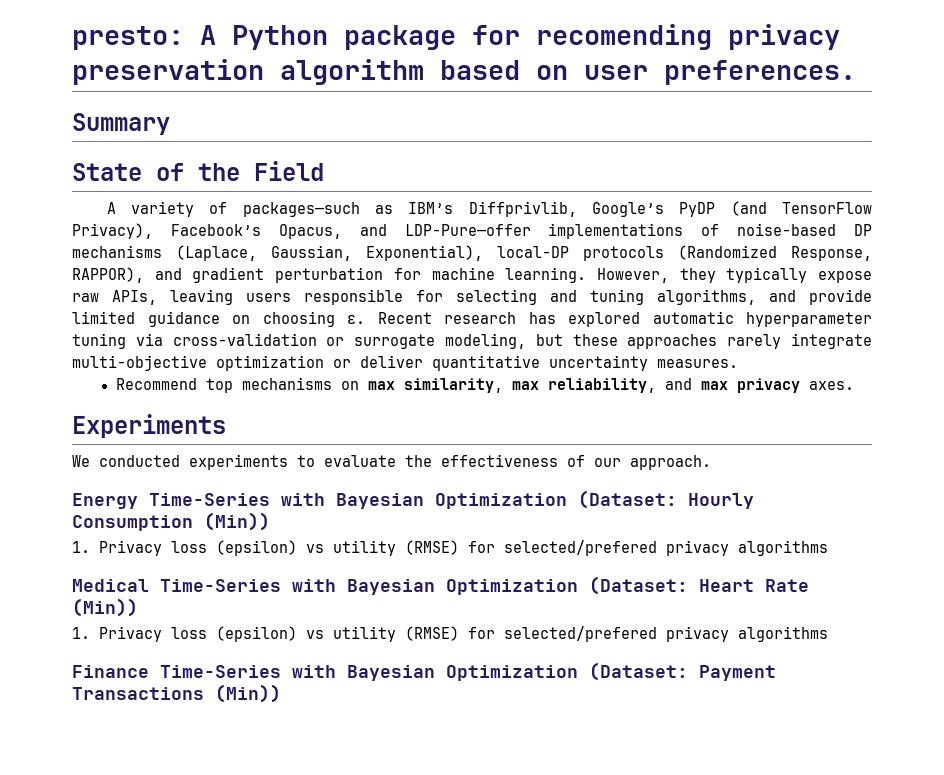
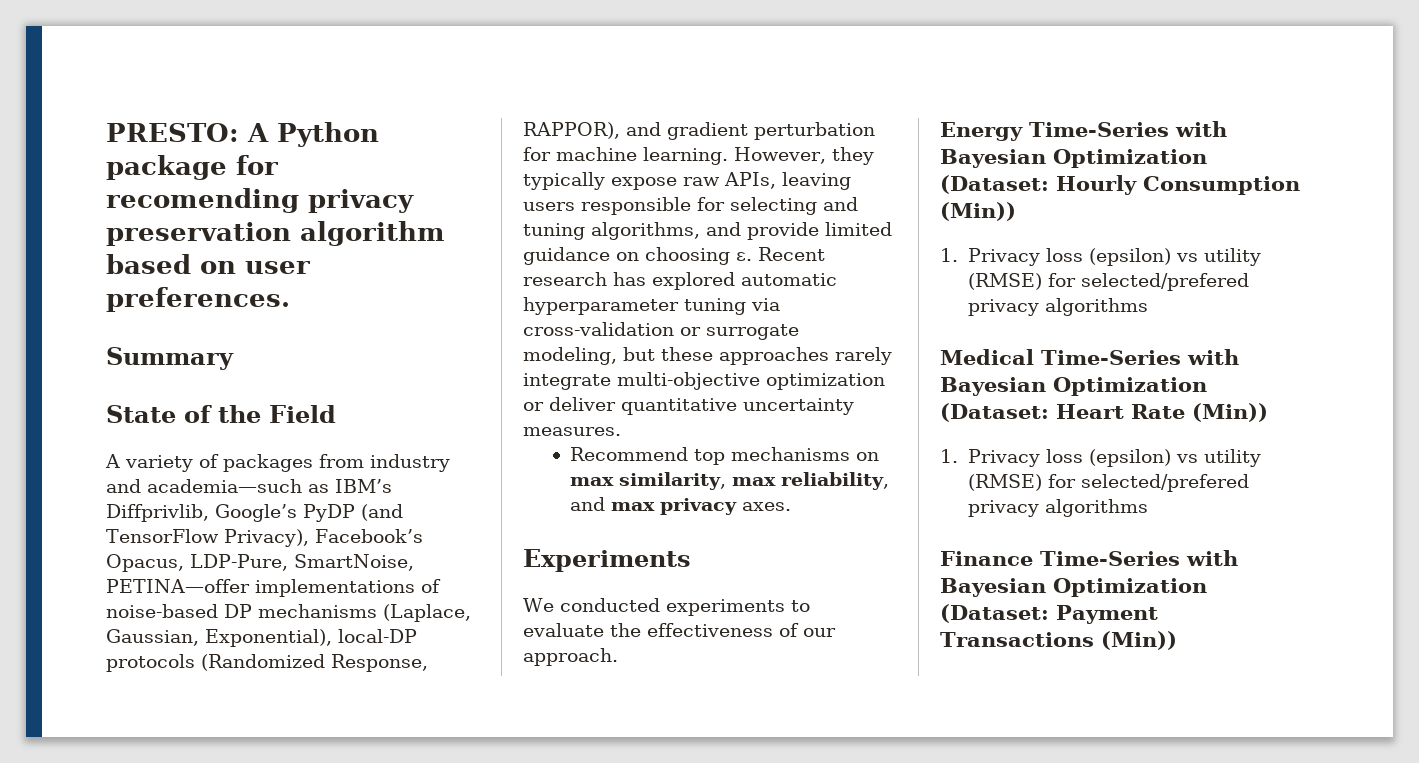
[72,26,184,50] presto: -> [106,123,239,142] PRESTO:
[242,202,360,217] packages—such -> [223,454,450,472] [106,479,302,493] packages from industry and academia—such
[359,224,531,236] and LDP-Pure—offer -> [190,554,414,571] [106,579,250,593] LDP-Pure, SmartNoise, PETINA—offer

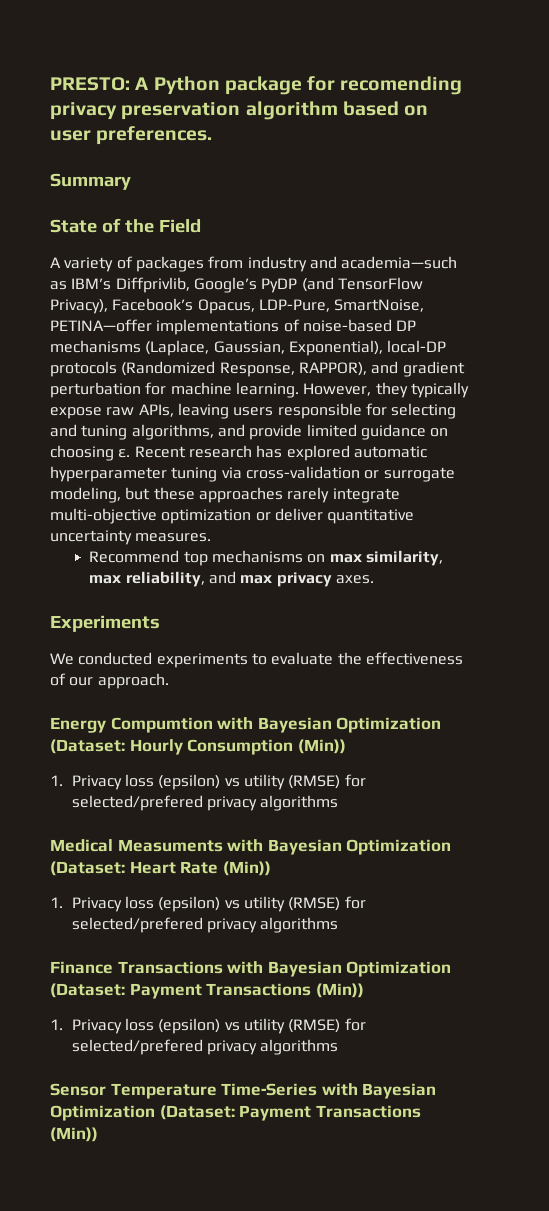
[1029,122,1169,137] Time‐Series -> [110,717,213,733] Compumtion
[1041,350,1181,365] Time‐Series -> [117,839,223,852] Measuments
(1033, 558) none -> [117,961,452,977] [50,983,364,999] [50,1018,366,1034] [71,1039,339,1055] [50,1083,217,1099] Transactions with Bayesian Optimization (Dataset: Payment Transactions (Min)) // 1. Privacy loss (epsilon) vs utility (RMSE) for selected/prefered privacy algorithms // Sensor Temperature

